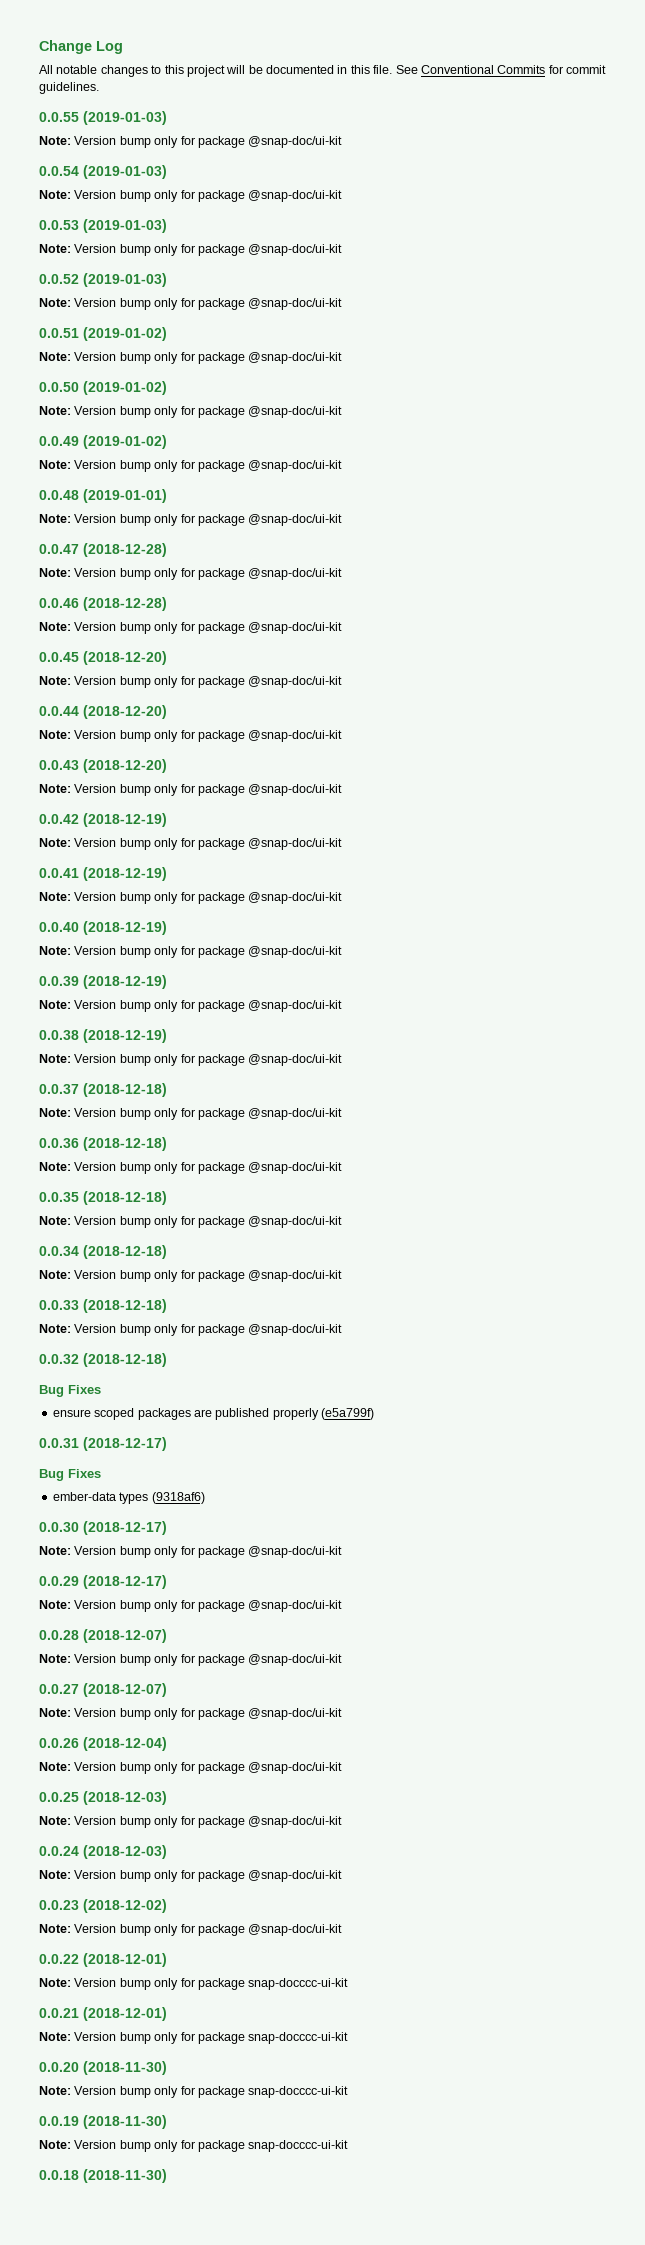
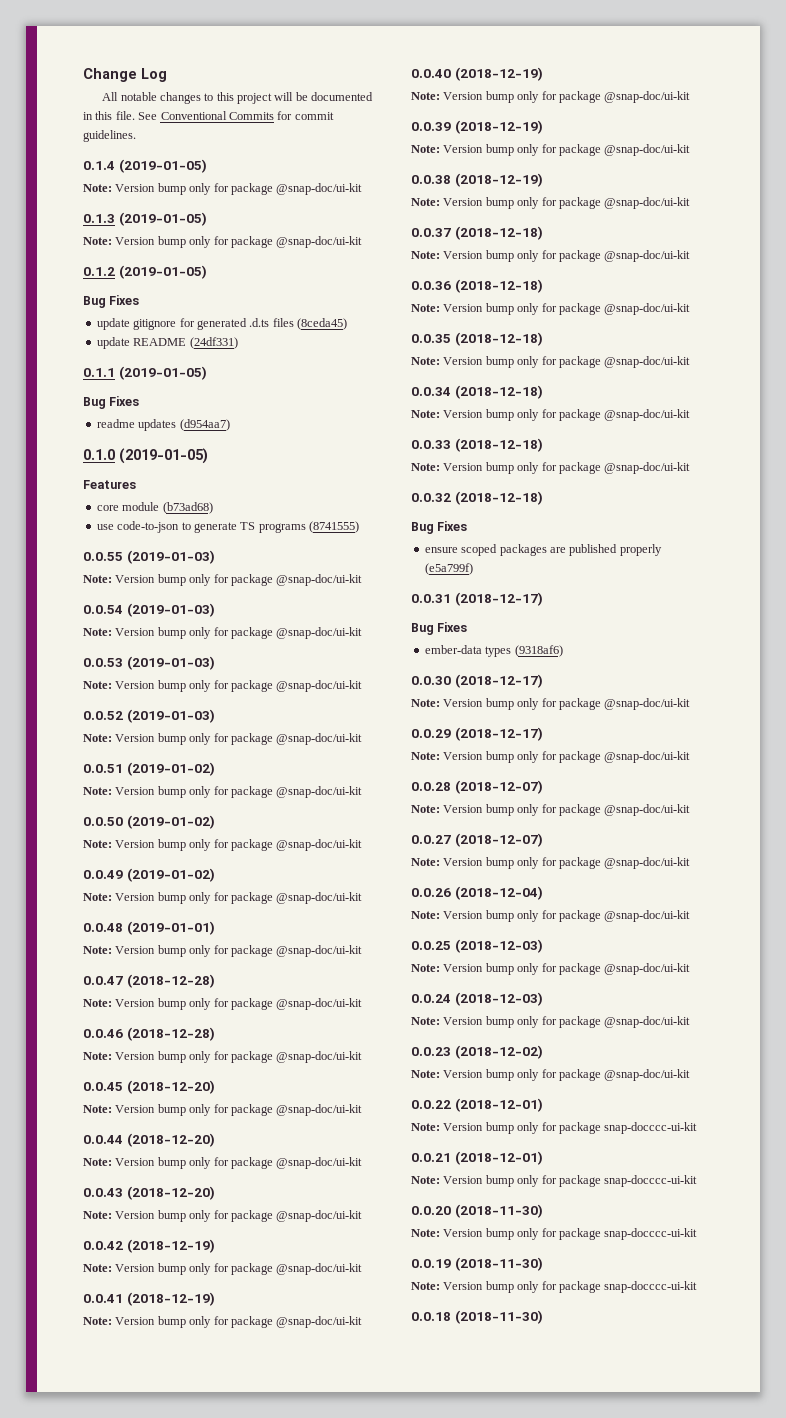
(99, 88) none -> [83,159,207,173] [83,183,363,195] [83,212,207,226] [83,236,363,248] [83,265,207,279] [83,295,140,308] [96,318,347,330] [96,337,238,349] [83,366,207,380] [83,396,140,409] [96,419,230,431] [83,448,208,464] [83,480,136,489] [96,502,213,514] [96,521,359,533] // 0.1.4 (2019-01-05) // Note: Version bump only for package @snap-doc/ui-kit // 0.1.3 (2019-01-05) // Note: Version bump only for package @snap-doc/ui-kit // 0.1.2 (2019-01-05) // Bug Fixes // update gitignore for generated .d.ts files (8ceda45) // update README (24df331) // 0.1.1 (2019-01-05) // Bug Fixes // readme updates (d954aa7) // 0.1.0 (2019-01-05) // Features // core module (b73ad68) // use code-to-json to generate TS programs (8741555)

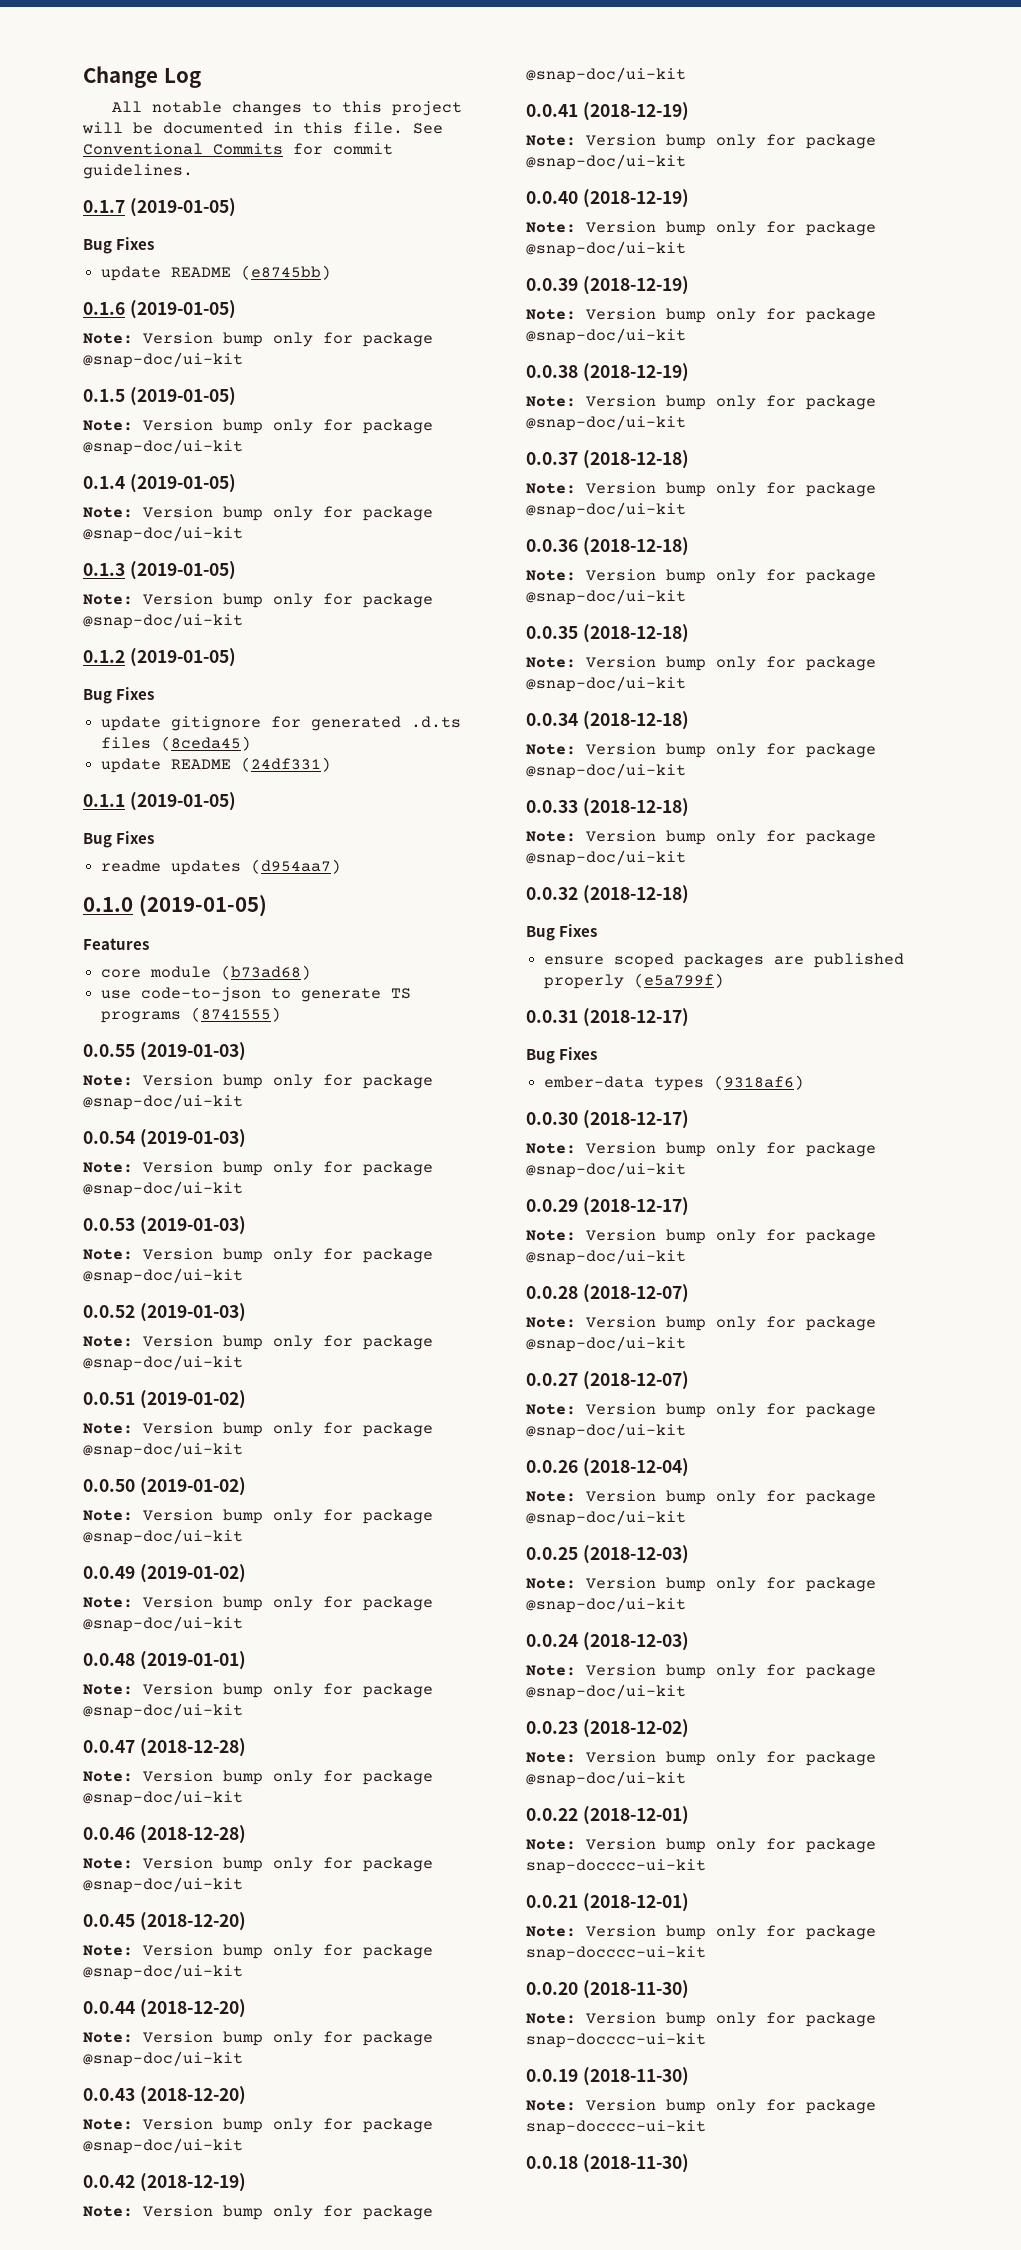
(136, 136) none -> [83,198,236,217] [83,237,155,254] [101,265,332,281] [83,300,236,319] [83,332,433,347] [83,352,243,368] [83,387,236,406] [83,419,433,434] [83,439,243,455] // 0.1.7 (2019-01-05) // Bug Fixes // update README (e8745bb) // 0.1.6 (2019-01-05) // Note: Version bump only for package @snap-doc/ui-kit // 0.1.5 (2019-01-05) // Note: Version bump only for package @snap-doc/ui-kit

